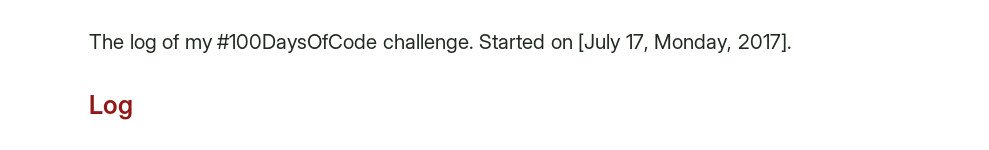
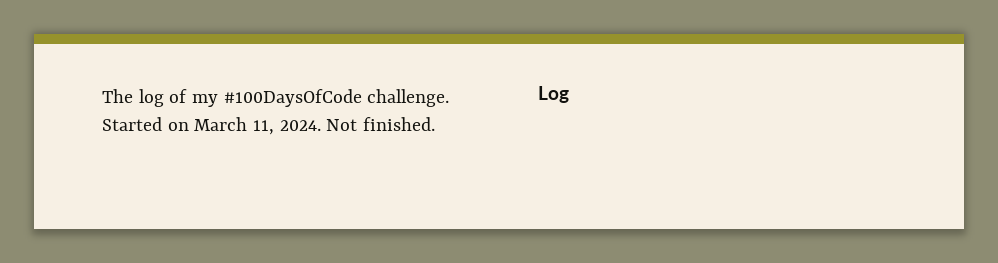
[578,33,792,53] [July 17, Monday, 2017]. -> [194,117,436,135] March 11, 2024. Not finished.

